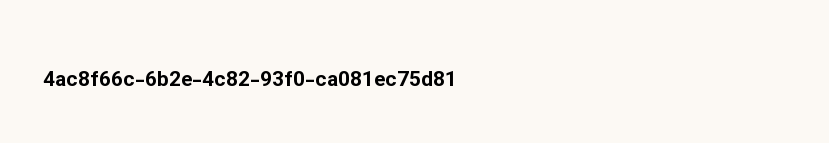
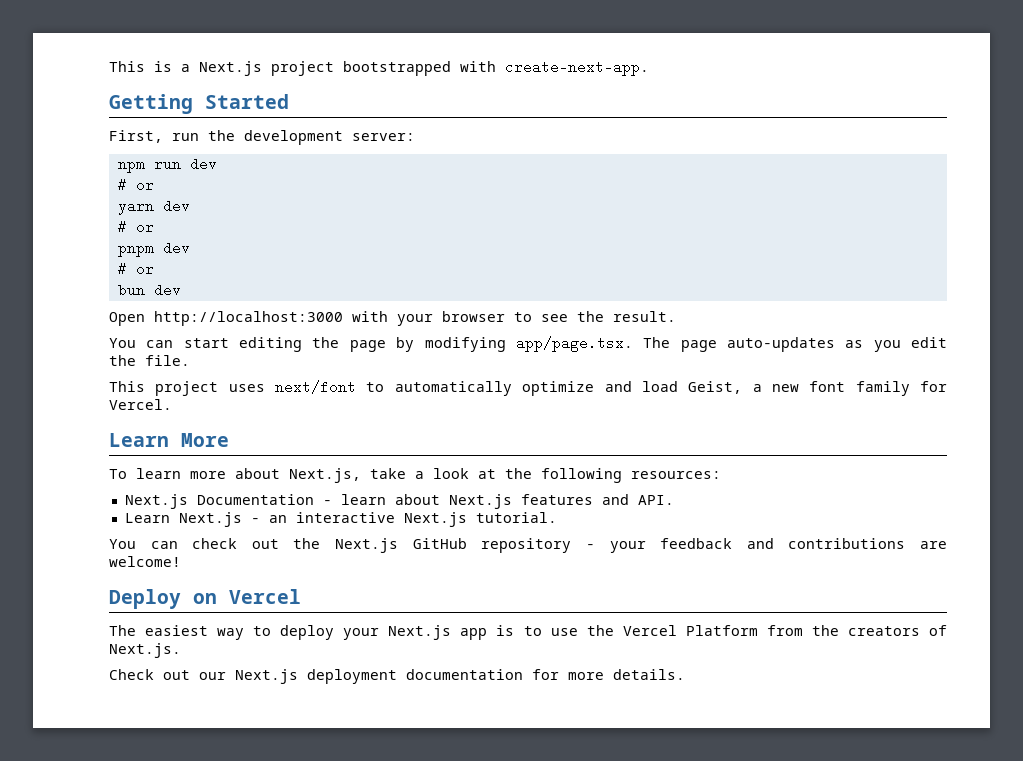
[43,71,457,86] 4ac8f66c-6b2e-4c82-93f0-ca081ec75d81 -> [109,60,649,76] [109,94,289,114] [109,130,415,145] [117,157,217,173] [117,178,154,192] [117,199,190,215] [117,220,154,234] [117,241,190,257] [117,262,154,276] [117,283,181,297] [109,311,676,326] [109,336,948,352] [109,355,190,366] [109,380,948,396] [109,399,172,410] [109,433,229,447] [109,468,721,483] [124,494,674,509] [124,512,557,527] [109,538,948,553] [109,556,181,567] [109,589,301,609] [109,625,947,640] [109,643,181,658] [109,669,685,684] This is a Next.js project bootstrapped with create-next-app. // Getting Started // First, run the development server: // npm run dev // # or // yarn dev // # or // pnpm dev // # or // bun dev // Open http://localhost:3000 with your browser to see the result. // You can start editing the page by modifying app/page.tsx. The page auto-updates as you edit the file. // This project uses next/font to automatically optimize and load Geist, a new font family for Vercel. // Learn More // To learn more about Next.js, take a look at the following resources: // Next.js Documentation - learn about Next.js features and API. // Learn Next.js - an interactive Next.js tutorial. // You can check out the Next.js GitHub repository - your feedback and contributions are welcome! // Deploy on Vercel // The easiest way to deploy your Next.js app is to use the Vercel Platform from the creators of Next.js. // Check out our Next.js deployment documentation for more details.

